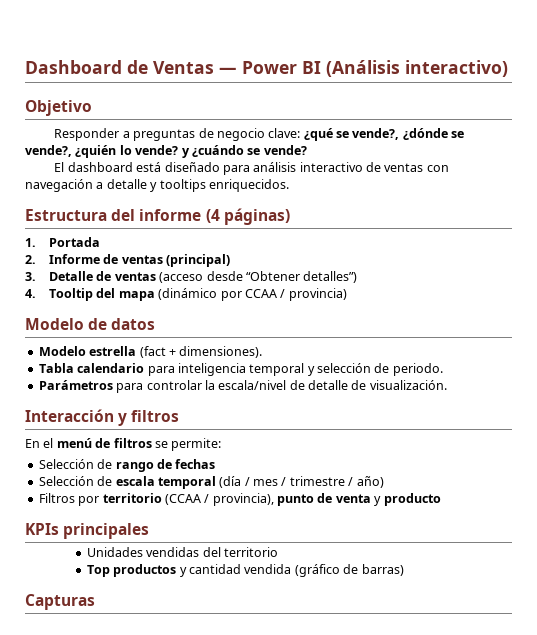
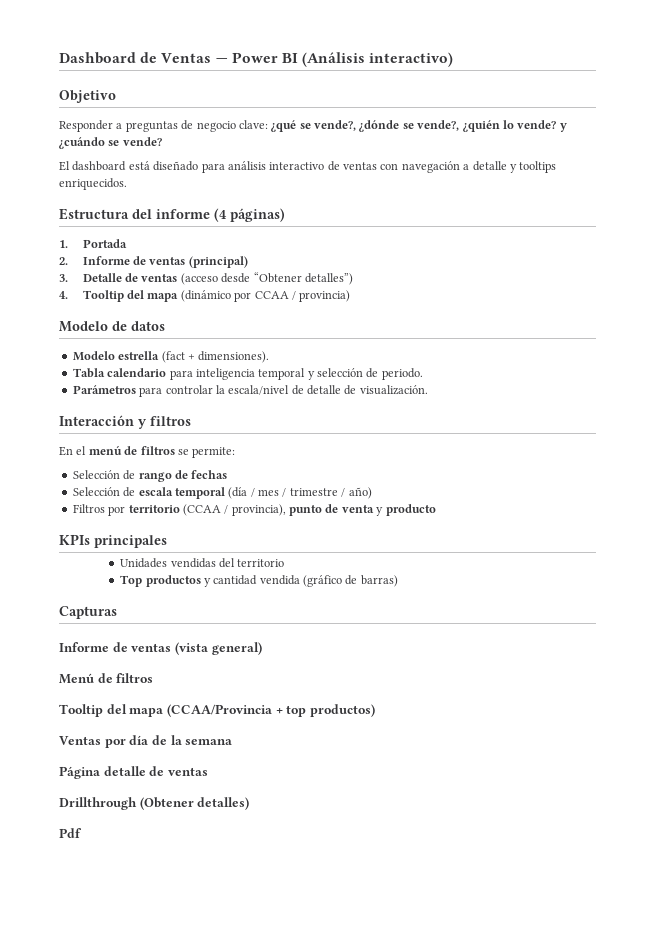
(95, 602) none -> [59,642,262,655] [59,673,154,684] [59,704,375,717] [59,735,233,748] [59,766,208,779] [59,797,250,810] [59,828,82,838] // Informe de ventas (vista general) // Menú de filtros // Tooltip del mapa (CCAA/Provincia + top productos) // Ventas por día de la semana // Página detalle de ventas // Drillthrough (Obtener detalles) // Pdf

